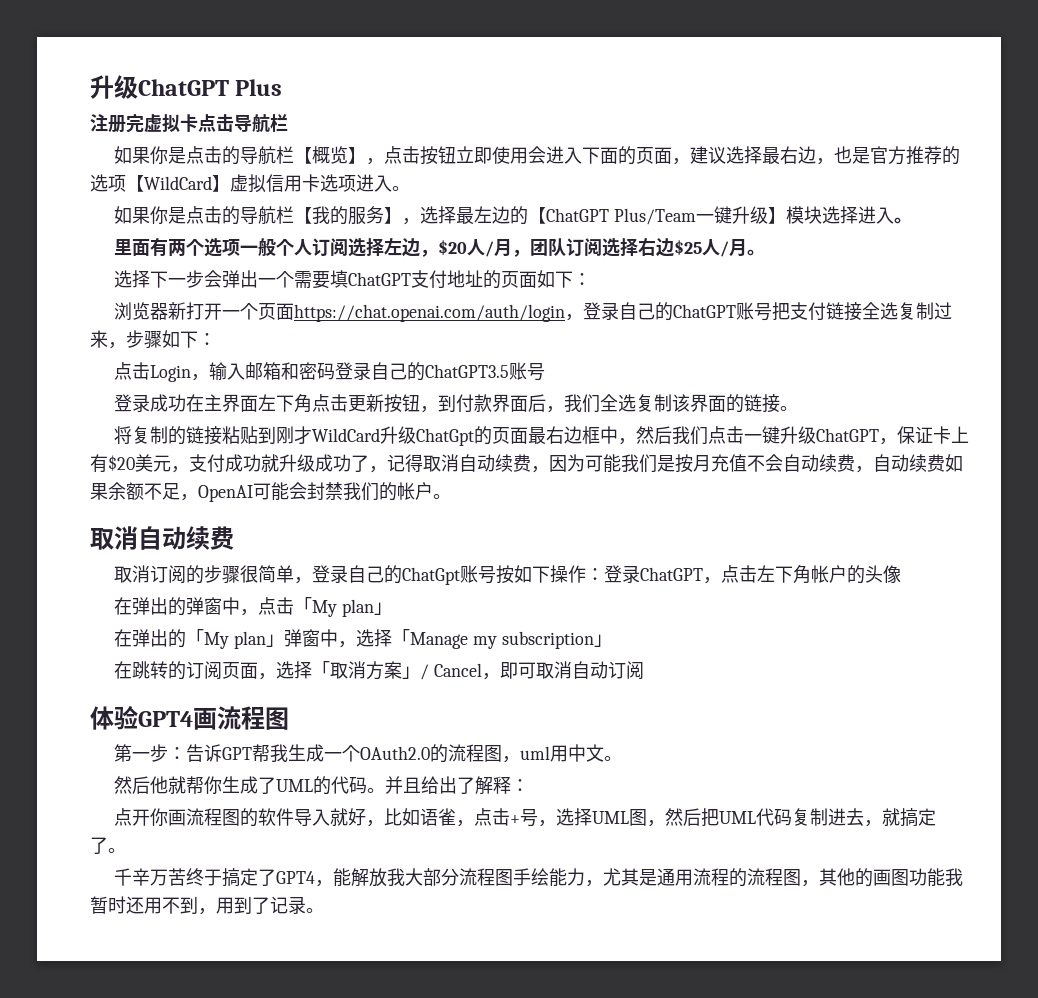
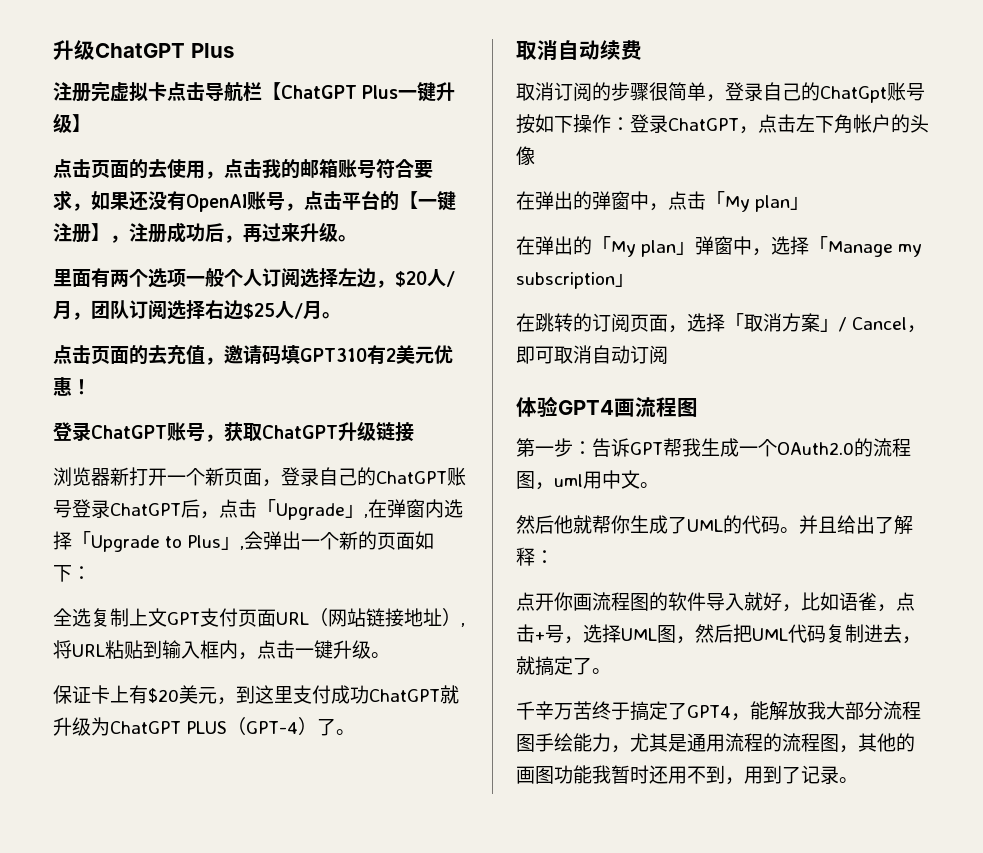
[114,146,961,165] [90,174,410,193] [114,206,895,225] // 如果你是点击的导航栏【概览】，点击按钮立即使用会进入下面的页面，建议选择最右边，也是官方推荐的选项【WildCard】虚拟信用卡选项进入。 // 如果你是点击的导航栏【我的服务】，选择最左边的【ChatGPT Plus/Team一键升级】模块选择进入 -> [262,82,456,102] [53,113,91,133] [53,159,433,179] [53,190,456,212] [53,222,338,243] 【ChatGPT Plus一键升级】 // 点击页面的去使用，点击我的邮箱账号符合要求，如果还没有OpenAI账号，点击平台的【一键注册】，注册成功后，再过来升级
[114,270,592,289] 选择下一步会弹出一个需要填ChatGPT支付地址的页面如下： -> [53,345,453,365] [53,377,91,396] [53,421,414,442] 点击页面的去充值，邀请码填GPT310有2美元优惠！ // 登录ChatGPT账号，获取ChatGPT升级链接
[258,303,566,322] 页面https://chat.openai.com/auth/login -> [205,467,262,486] 新页面
[772,302,953,321] [90,330,216,349] [114,362,546,382] [114,394,799,413] [114,426,709,446] 把支付链接全选复制过来，步骤如下： // 点击Login，输入邮箱和密码登录自己的ChatGPT3.5账号 // 登录成功在主界面左下角点击更新按钮，到付款界面后，我们全选复制该界面的链接。 // 将复制的链接粘贴到刚才WildCard升级ChatGpt的页面最右边框中，然后我们 -> [72,499,463,520] [53,531,435,552] [53,565,91,582] [53,608,465,627] [53,640,257,660] 登录ChatGPT后，点击「Upgrade」,在弹窗内选择「Upgrade to Plus」,会弹出一个新的页面如下： // 全选复制上文GPT支付页面URL（网站链接地址）,将URL粘贴到输入框内，
[816,428,898,445] ChatGPT， -> [371,652,390,658] 。 //
(189, 469) none -> [236,685,293,704] 到这里
[261,454,963,473] [90,482,433,502] 就升级成功了，记得取消自动续费，因为可能我们是按月充值不会自动续费，自动续费如果余额不足，OpenAI可能会封禁我们的帐户 -> [369,685,459,704] [53,717,337,736] ChatGPT就升级为ChatGPT PLUS（GPT-4）了

